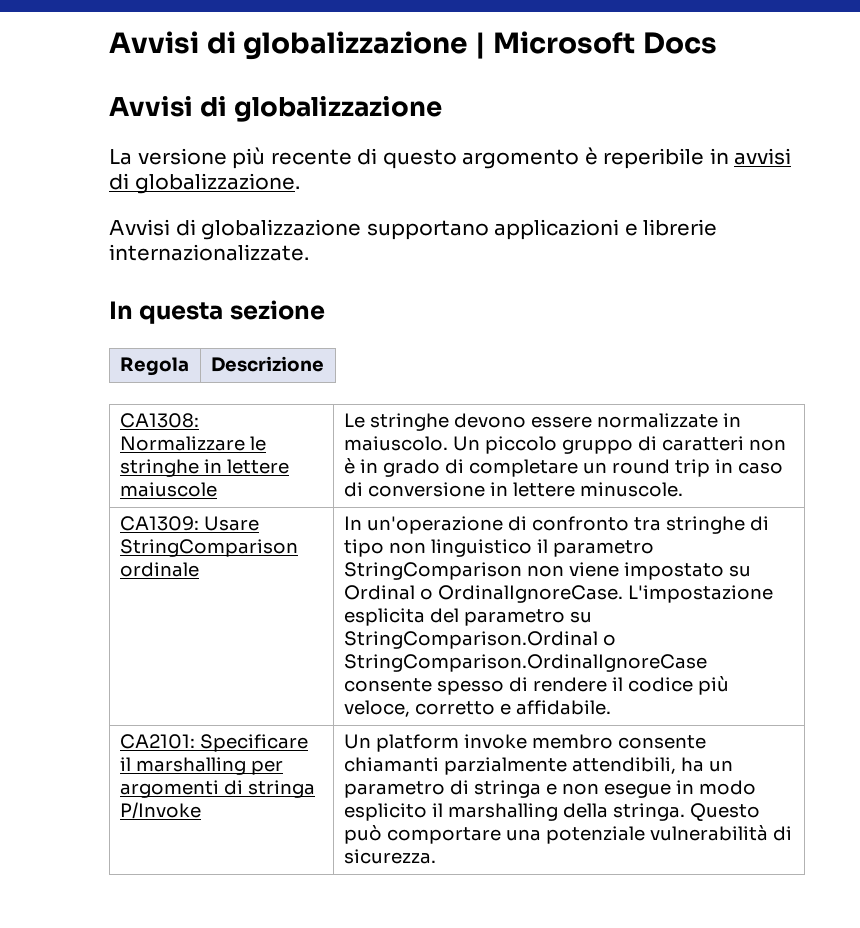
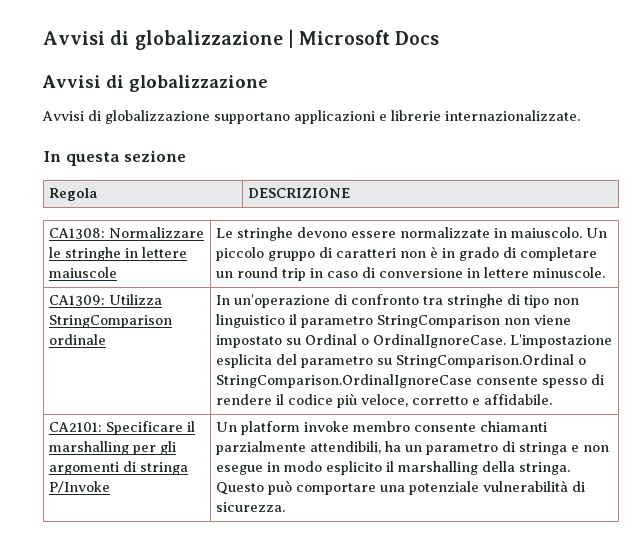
[109,147,792,169] [109,173,300,194] // La versione più recente di questo argomento è reperibile in avvisi di globalizzazione. -> (268, 83) none
[210,356,324,372] Descrizione -> [247,188,350,198] DESCRIZIONE
[203,516,259,531] Usare -> [108,294,162,305] Utilizza
(283, 767) none -> [159,441,176,455] gli

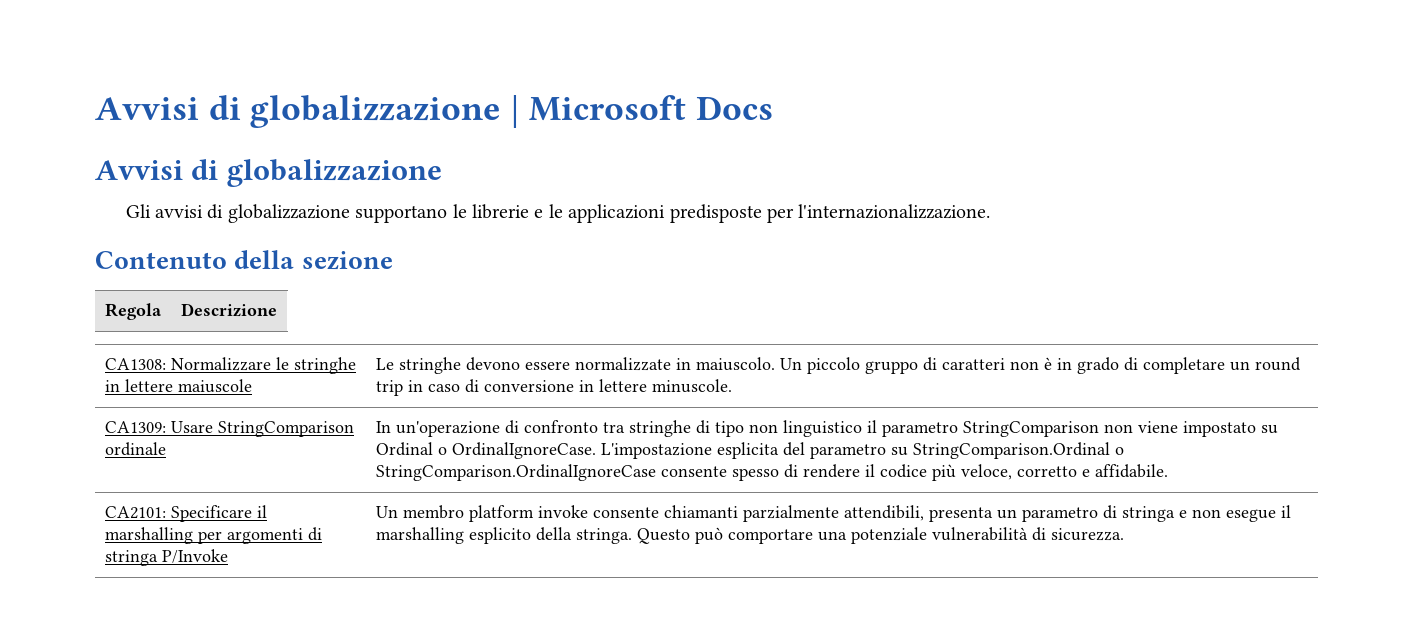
[42,111,84,121] Avvisi -> [125,204,204,218] Gli avvisi
[294,110,580,124] [43,151,120,166] applicazioni e librerie internazionalizzate. // In questa -> [452,204,991,223] [95,250,295,269] le librerie e le applicazioni predisposte per l'internazionalizzazione. // Contenuto della
[247,188,350,198] DESCRIZIONE -> [180,303,277,317] Descrizione
[108,294,162,305] Utilizza -> [170,421,213,433] Usare
[159,441,176,455] gli -> (222, 537) none
(237, 427) none -> [402,505,464,519] membro
[352,421,410,432] membro -> (588, 511) none
[384,441,401,452] ha -> [928,507,993,522] presenta
[266,461,478,475] in modo esplicito il marshalling -> [1280,505,1291,518] [375,527,531,544] il marshalling esplicito

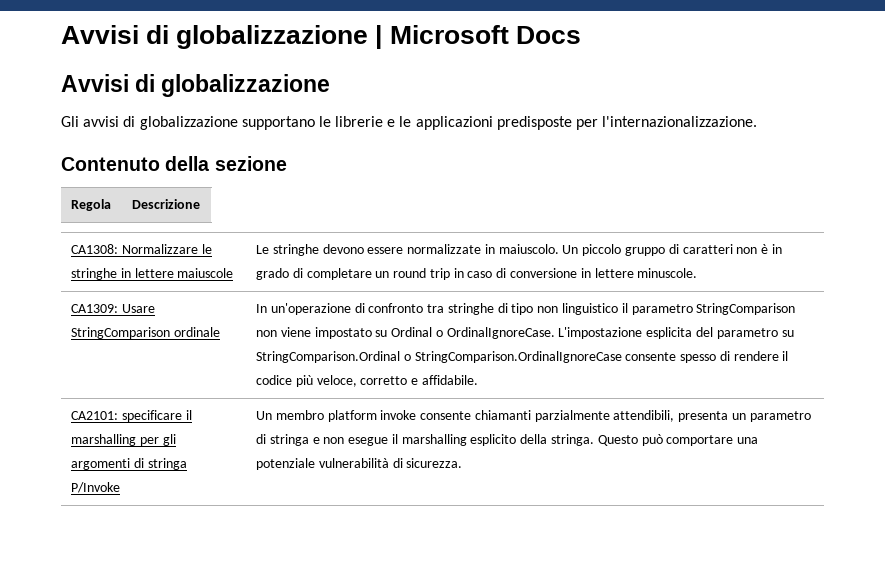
[170,505,252,522] Specificare -> [121,410,182,422] specificare
(222, 537) none -> [162,434,176,446] gli

